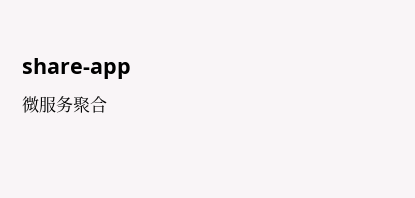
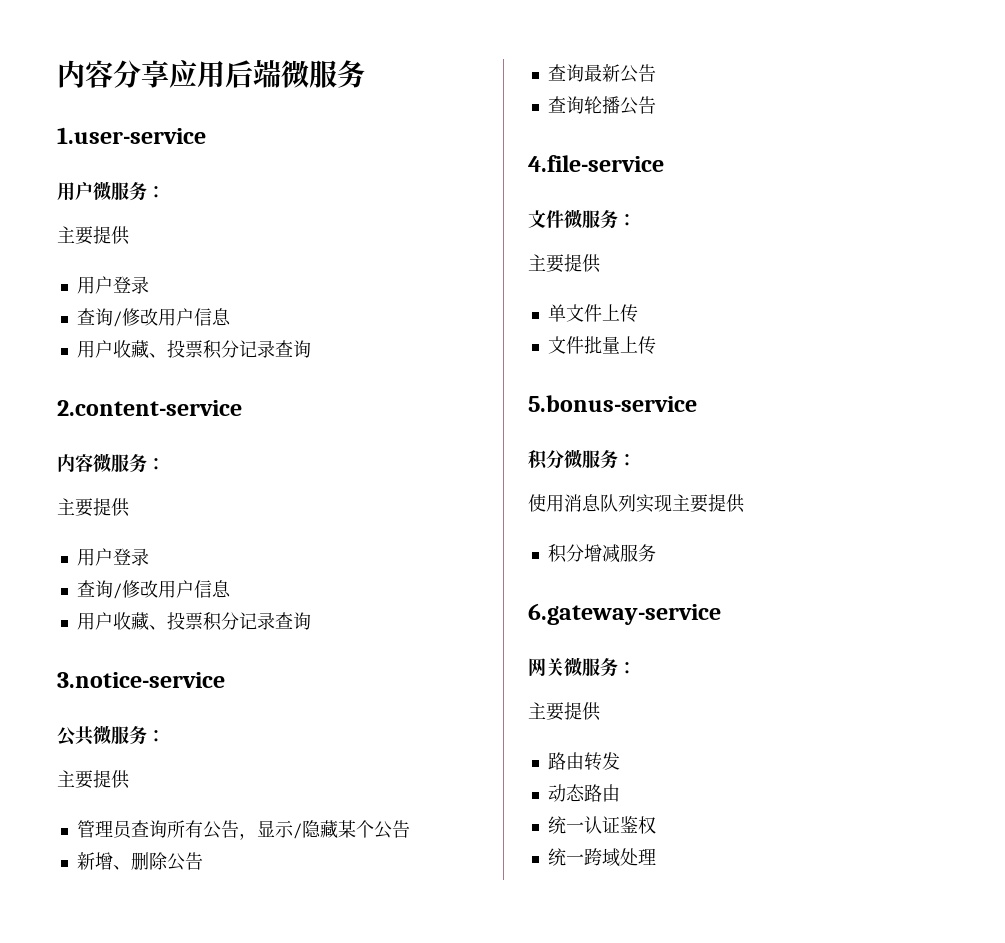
[22,58,131,79] [22,96,107,113] share-app // 微服务聚合 -> [57,60,365,88] [57,127,206,144] [57,181,165,201] [57,226,130,245] [76,276,149,294] [76,308,231,327] [76,340,311,359] [57,400,242,416] [57,453,165,473] [57,498,130,517] [76,548,149,566] [76,580,231,599] [76,612,311,631] [57,672,225,688] [57,725,165,746] [57,770,130,789] [76,820,410,840] [76,852,203,871] [547,64,656,83] [547,96,656,115] [528,155,664,172] [528,209,636,229] [528,254,601,273] [547,304,638,323] [547,336,656,355] [528,395,697,412] [528,449,636,470] [528,494,745,513] [547,544,656,563] [528,603,721,625] [528,657,636,677] [528,702,601,721] [547,752,620,771] [547,784,620,802] [547,816,656,834] [547,848,656,867] 内容分享应用后端微服务 // 1.user-service // 用户微服务： // 主要提供 // 用户登录 // 查询/修改用户信息 // 用户收藏、投票积分记录查询 // 2.content-service // 内容微服务： // 主要提供 // 用户登录 // 查询/修改用户信息 // 用户收藏、投票积分记录查询 // 3.notice-service // 公共微服务： // 主要提供 // 管理员查询所有公告，显示/隐藏某个公告 // 新增、删除公告 // 查询最新公告 // 查询轮播公告 // 4.file-service // 文件微服务： // 主要提供 // 单文件上传 // 文件批量上传 // 5.bonus-service // 积分微服务： // 使用消息队列实现主要提供 // 积分增减服务 // 6.gateway-service // 网关微服务： // 主要提供 // 路由转发 // 动态路由 // 统一认证鉴权 // 统一跨域处理

